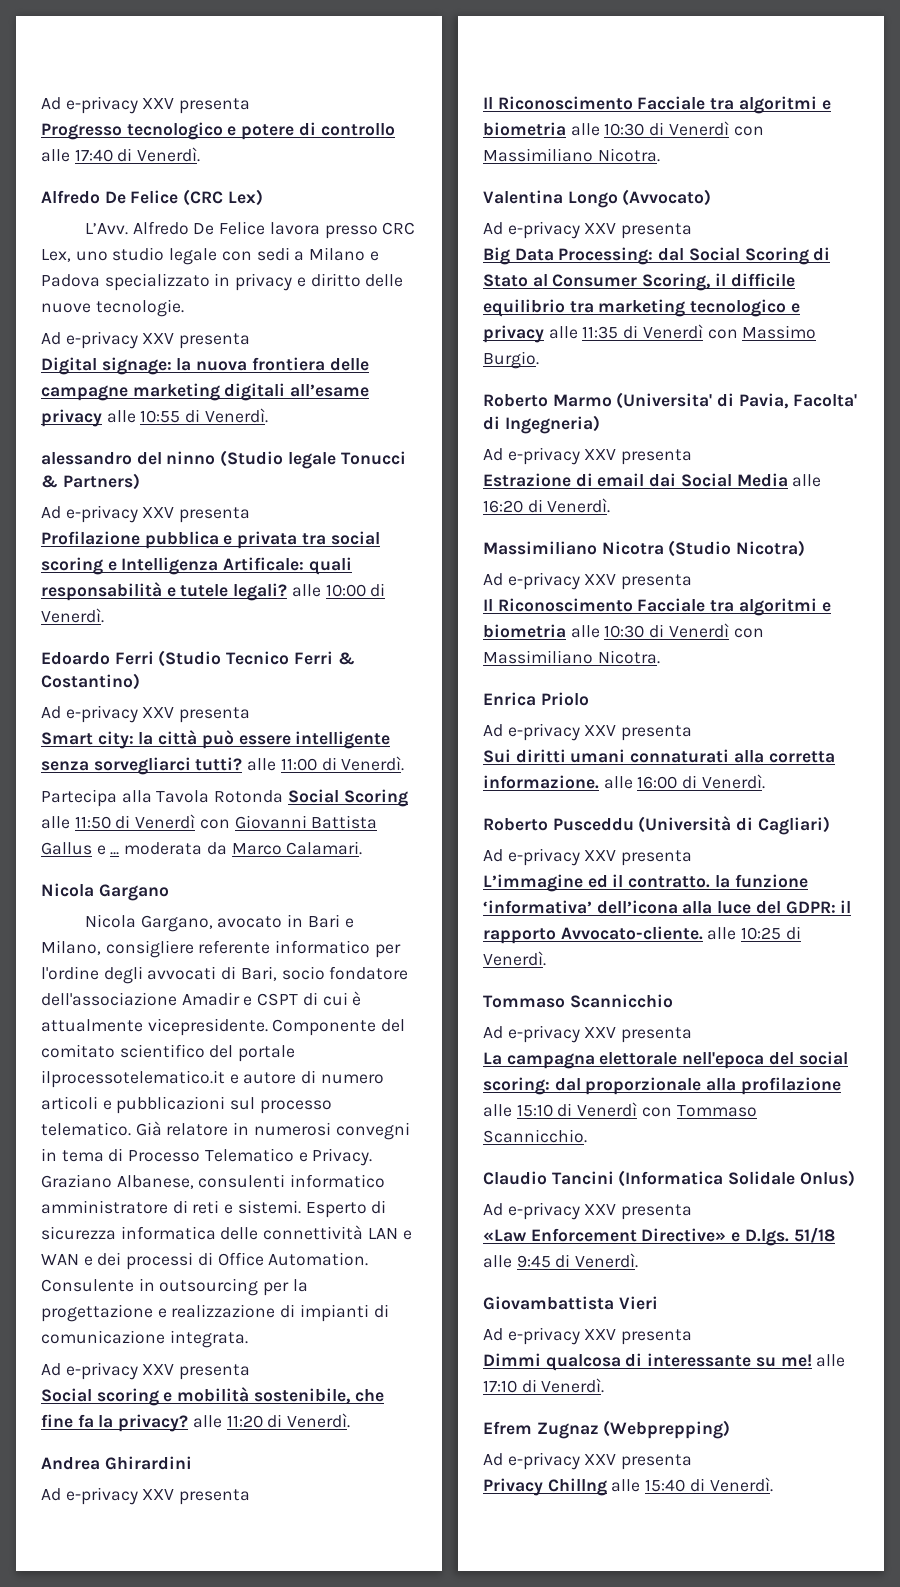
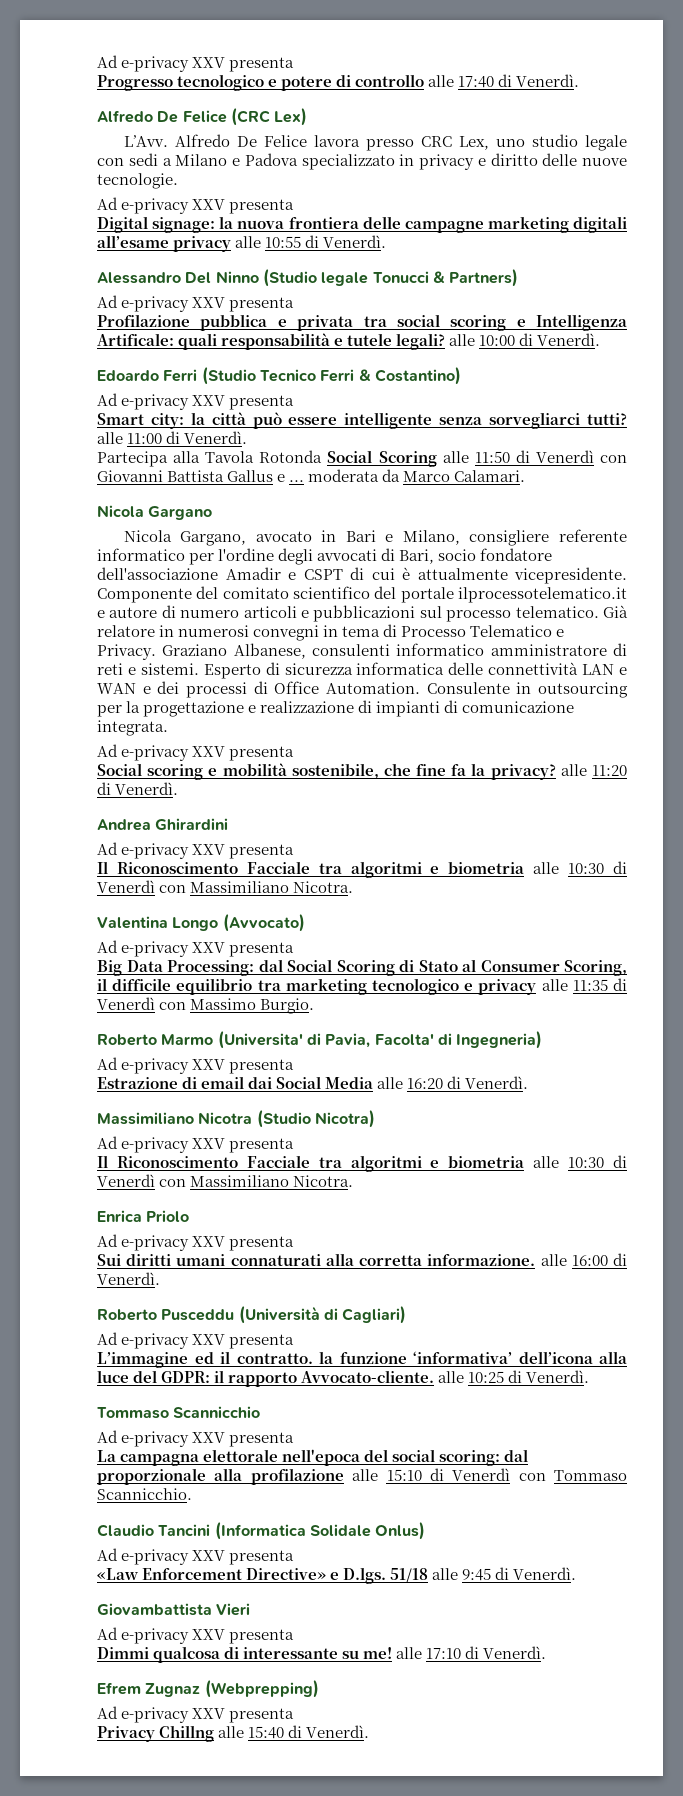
[41,451,216,465] alessandro del ninno -> [97,271,259,284] Alessandro Del Ninno

